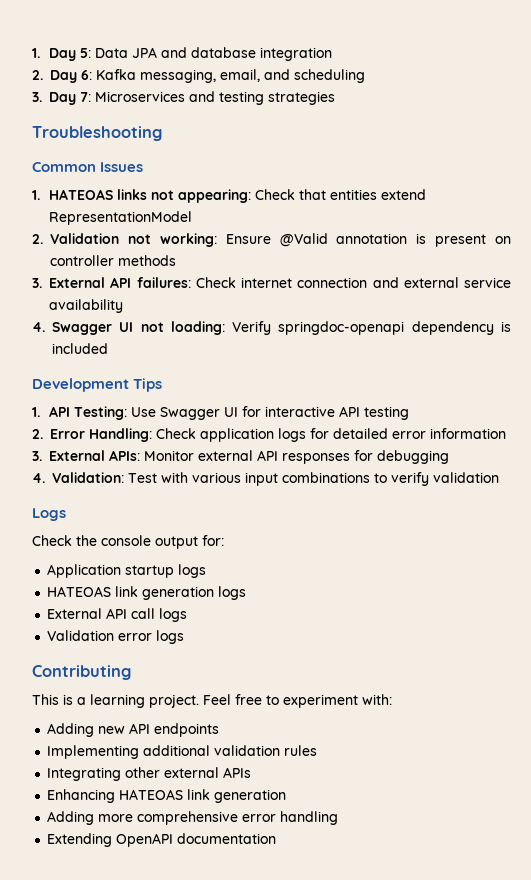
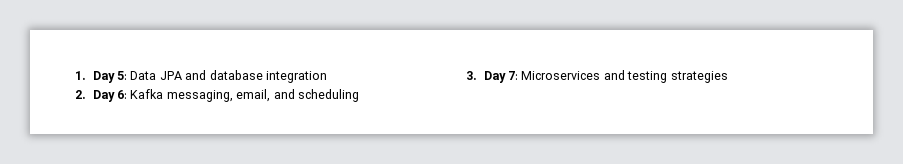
[32,126,162,141] [32,162,144,172] [32,189,426,203] [48,211,192,225] [32,233,511,247] [50,255,176,266] [32,277,511,288] [49,299,123,313] [32,321,511,335] [52,343,108,354] [32,378,163,392] [32,406,409,420] [32,428,506,442] [32,450,449,464] [32,472,499,486] [32,508,66,521] [32,535,224,549] [47,564,207,578] [47,586,247,600] [47,608,188,622] [47,630,185,644] [32,665,131,680] [32,694,392,708] [47,723,220,737] [47,745,318,759] [47,767,252,781] [47,789,287,803] [47,811,339,825] [47,833,277,847] // Troubleshooting // Common Issues // 1. HATEOAS links not appearing: Check that entities extend RepresentationModel // 2. Validation not working: Ensure @Valid annotation is present on controller methods // 3. External API failures: Check internet connection and external service availability // 4. Swagger UI not loading: Verify springdoc-openapi dependency is included // Development Tips // 1. API Testing: Use Swagger UI for interactive API testing // 2. Error Handling: Check application logs for detailed error information // 3. External APIs: Monitor external API responses for debugging // 4. Validation: Test with various input combinations to verify validation // Logs // Check the console output for: // Application startup logs // HATEOAS link generation logs // External API call logs // Validation error logs // Contributing // This is a learning project. Feel free to experiment with: // Adding new API endpoints // Implementing additional validation rules // Integrating other external APIs // Enhancing HATEOAS link generation // Adding more comprehensive error handling // Extending OpenAPI documentation -> (728, 77) none

